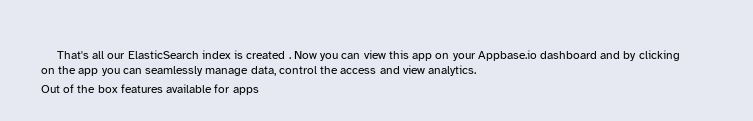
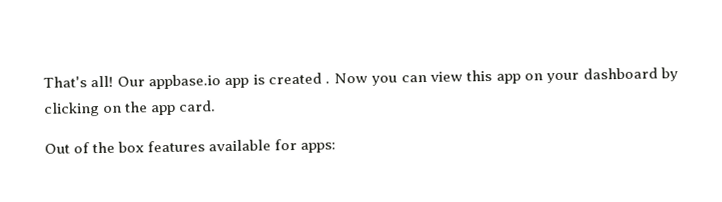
[92,50,231,59] all our ElasticSearch index -> [90,74,250,90] all! Our appbase.io app
[477,50,621,61] Appbase.io dashboard and -> [582,67,658,80] dashboard
[101,65,477,76] you can seamlessly manage data, control the access and view analytics. -> [178,100,217,112] card.
[232,87,259,95] apps -> [300,142,337,153] apps:

